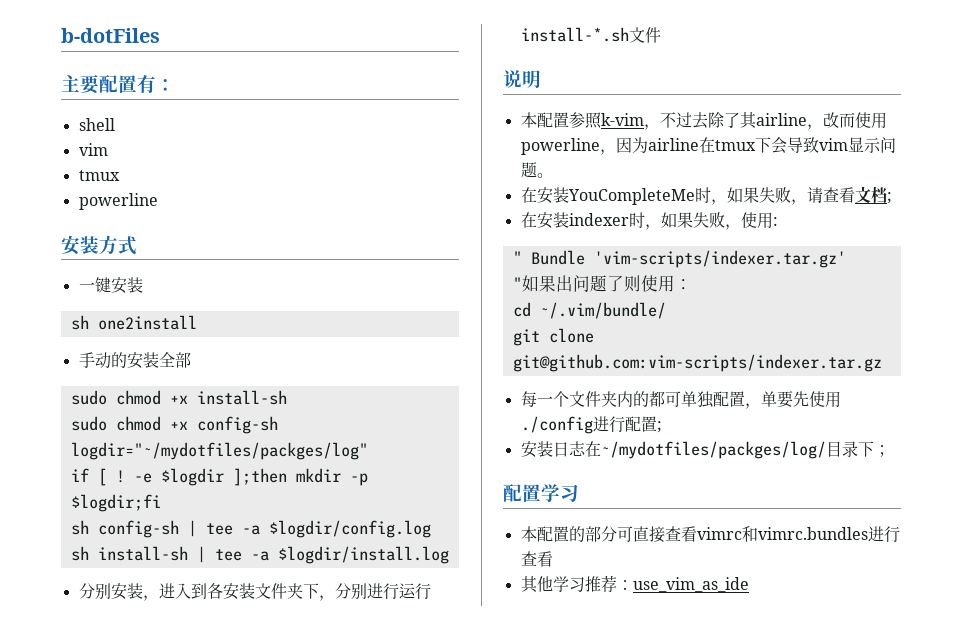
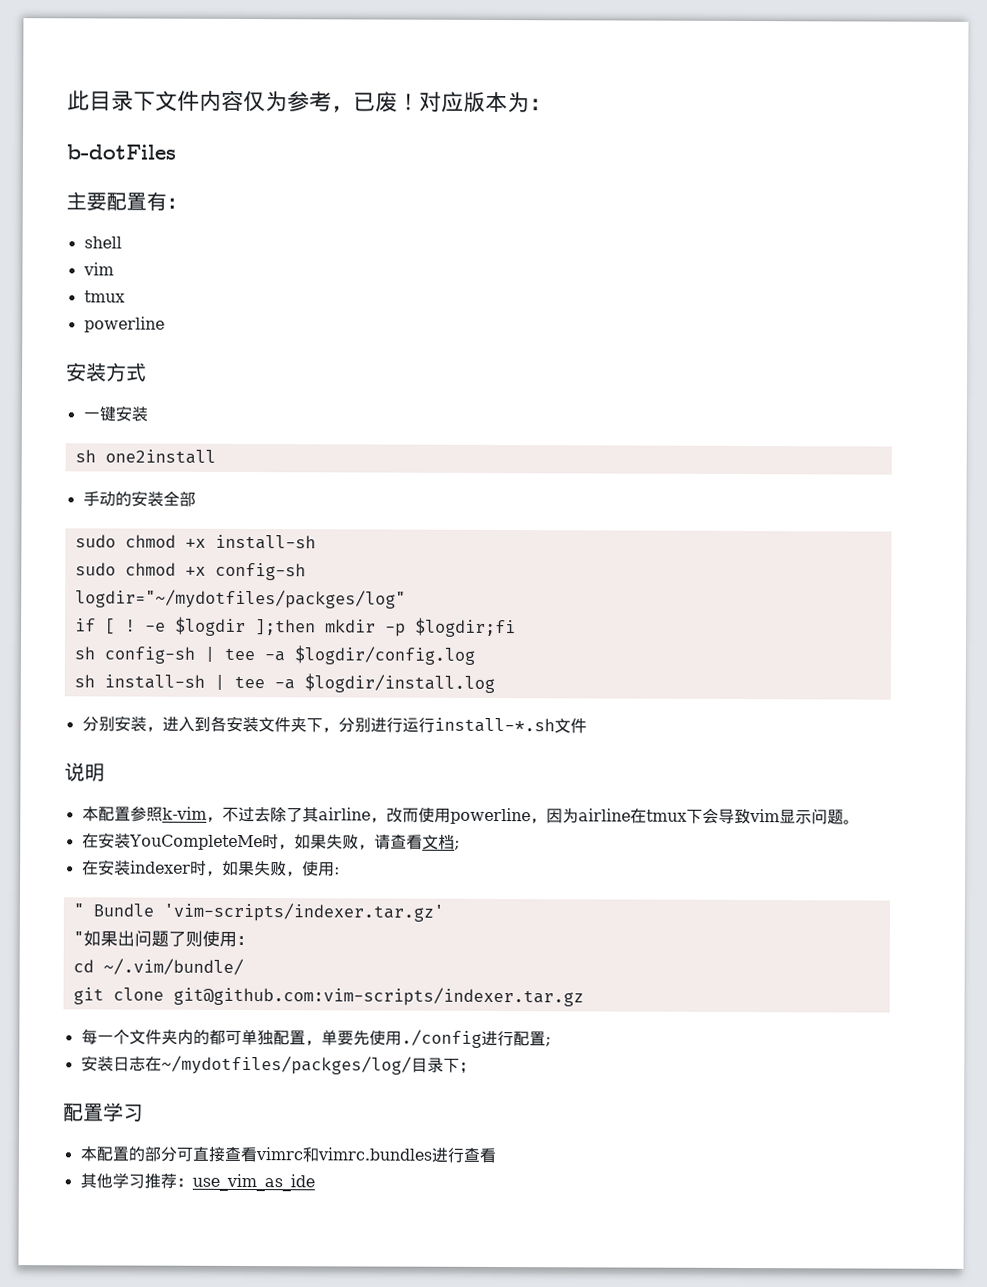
(61, 35) none -> [67,90,552,113] 此目录下文件内容仅为参考，已废！对应版本为： //

